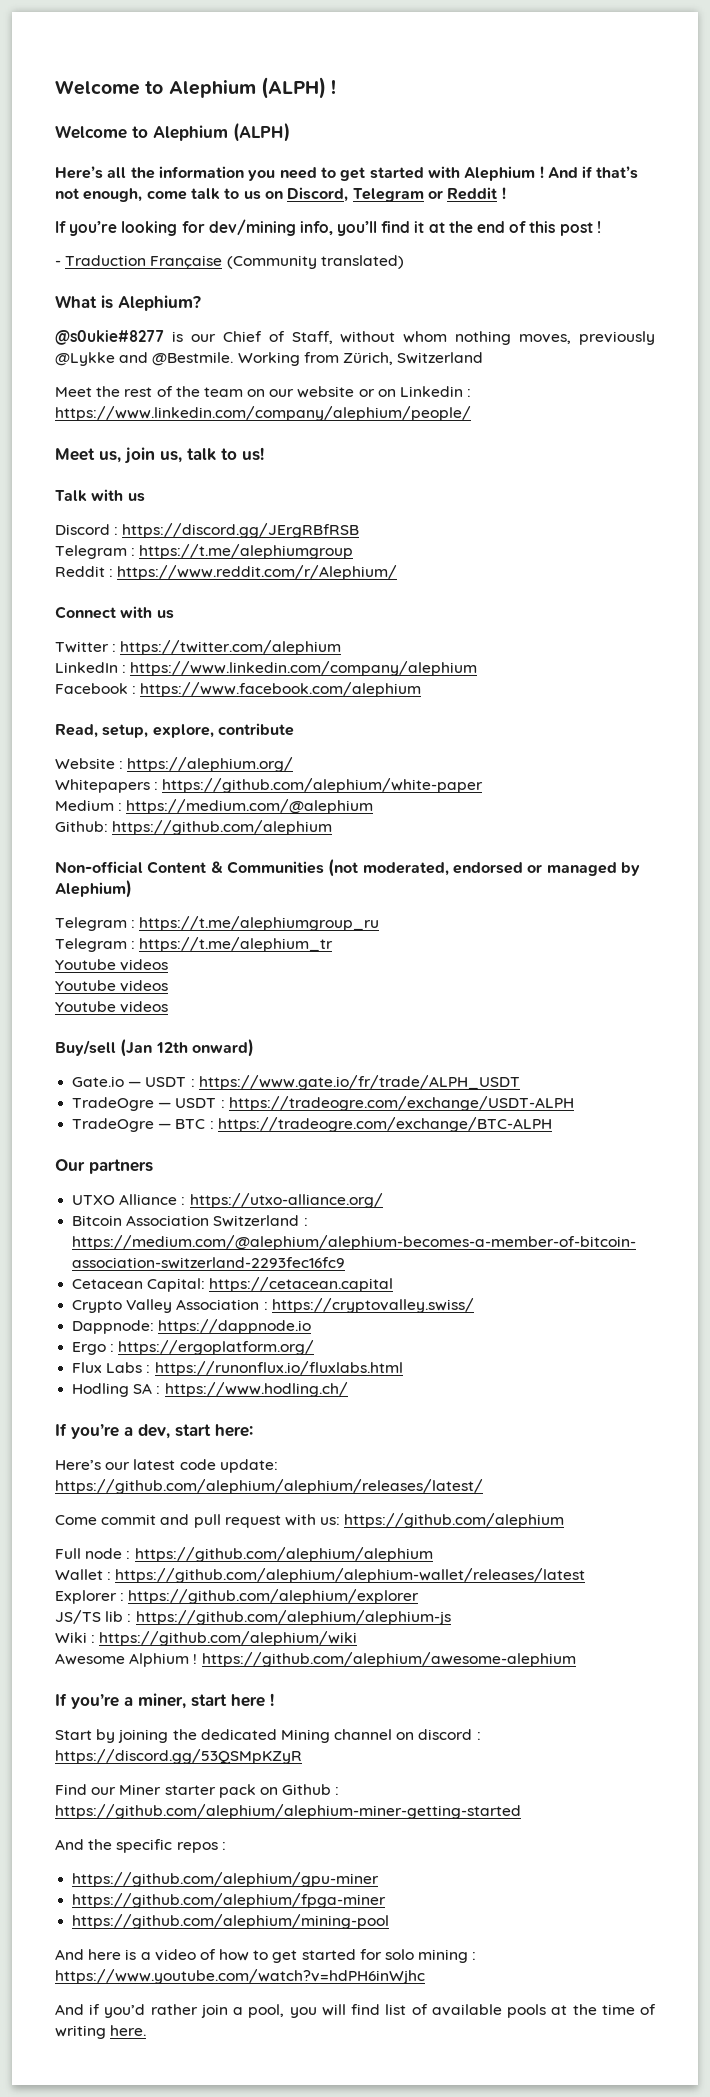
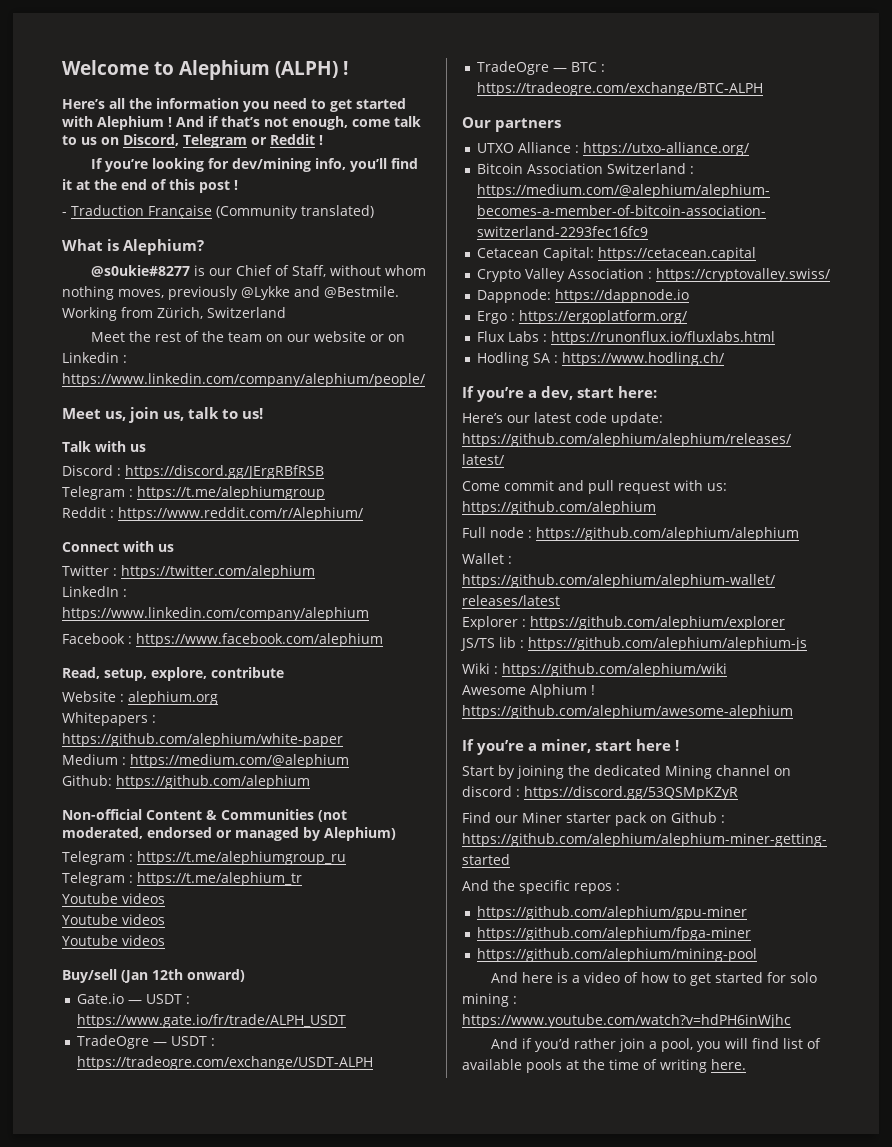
[55,122,290,142] // Welcome to Alephium (ALPH) -> (348, 68) none
[127,757,294,772] https://alephium.org/ -> [128,691,218,705] alephium.org

